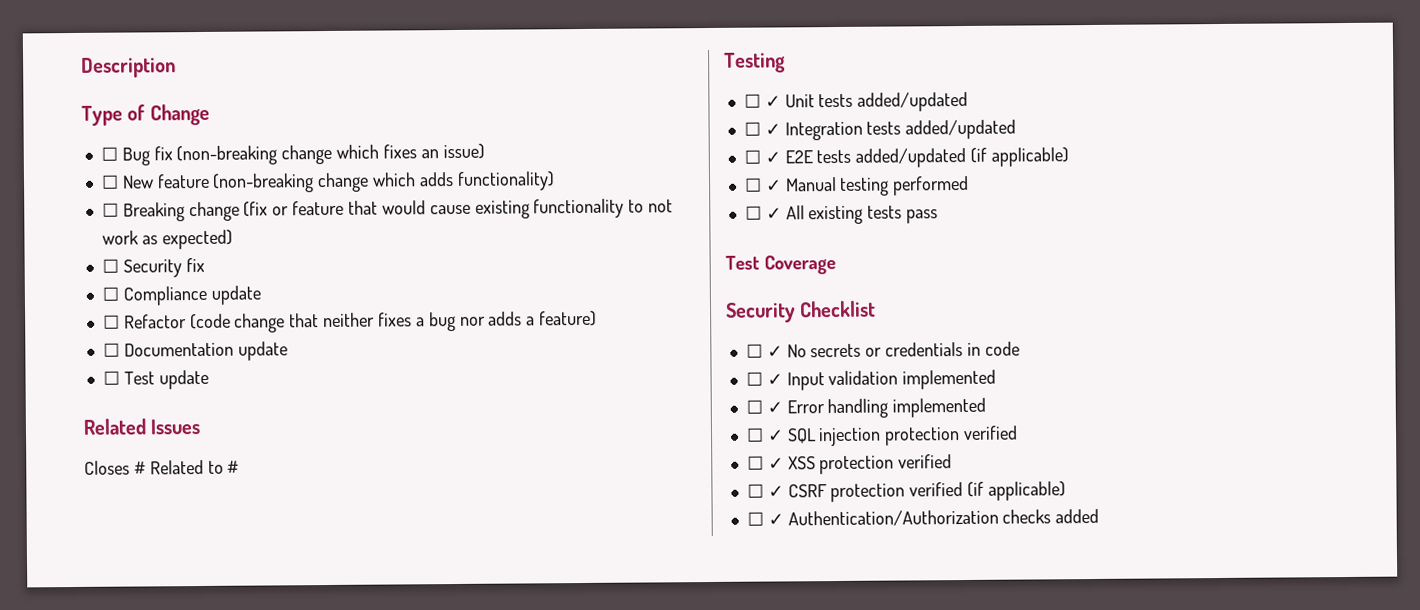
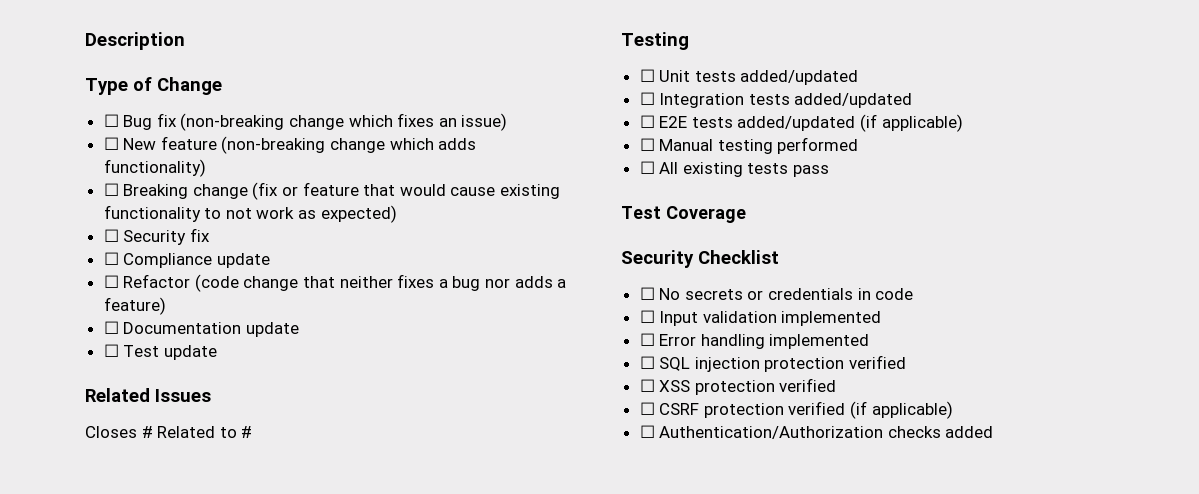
[764,95,781,108] ✓ -> (655, 75) none
[764,123,781,136] ✓ -> (655, 98) none
[764,151,781,164] ✓ -> (655, 121) none
[765,179,782,192] ✓ -> (655, 144) none
[765,207,782,220] ✓ -> (655, 167) none
[766,345,783,358] ✓ -> (655, 293) none
[766,373,783,386] ✓ -> (655, 316) none
[766,401,783,414] ✓ -> (655, 339) none
[766,429,784,442] ✓ -> (655, 362) none
[767,457,784,470] ✓ -> (655, 385) none
[767,485,784,498] ✓ -> (655, 408) none
[767,513,784,526] ✓ -> (655, 431) none

